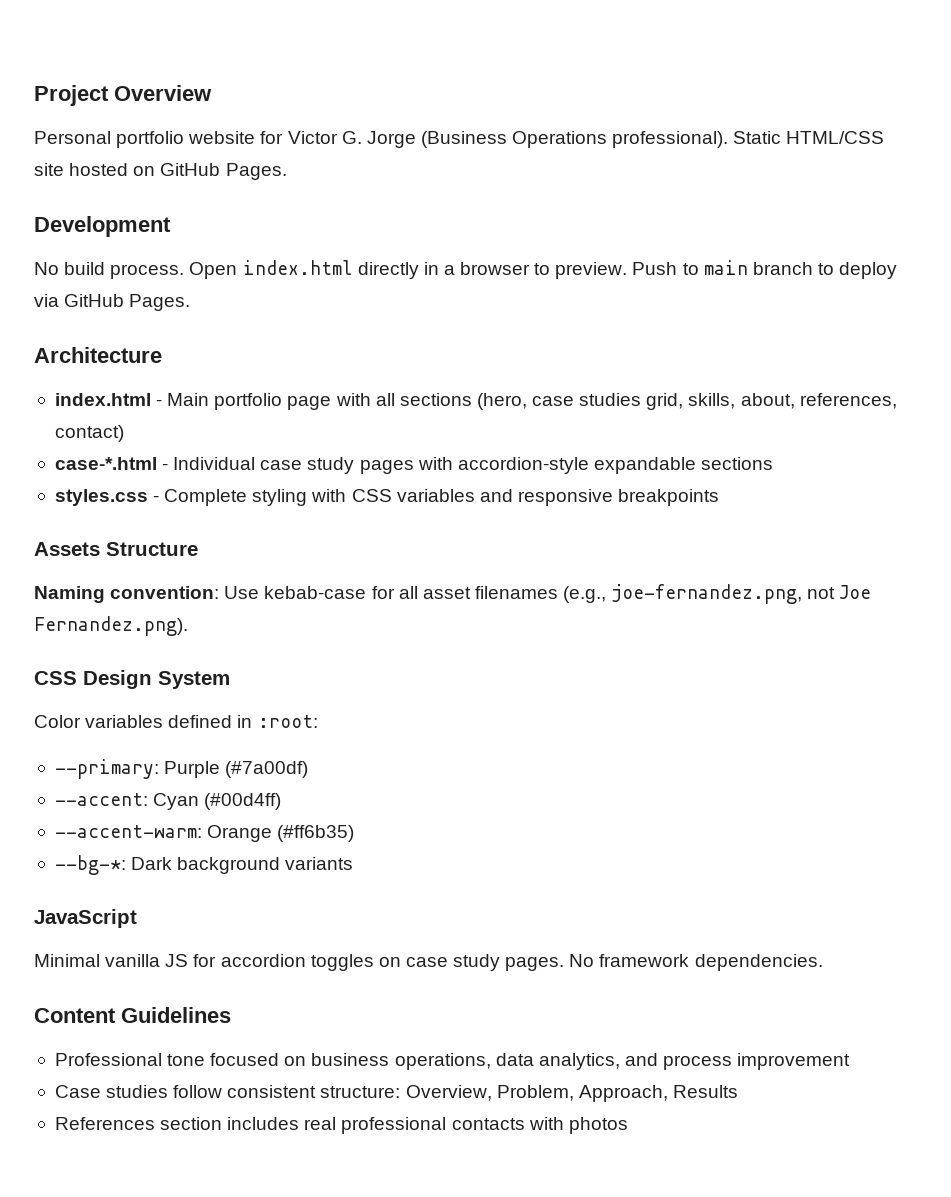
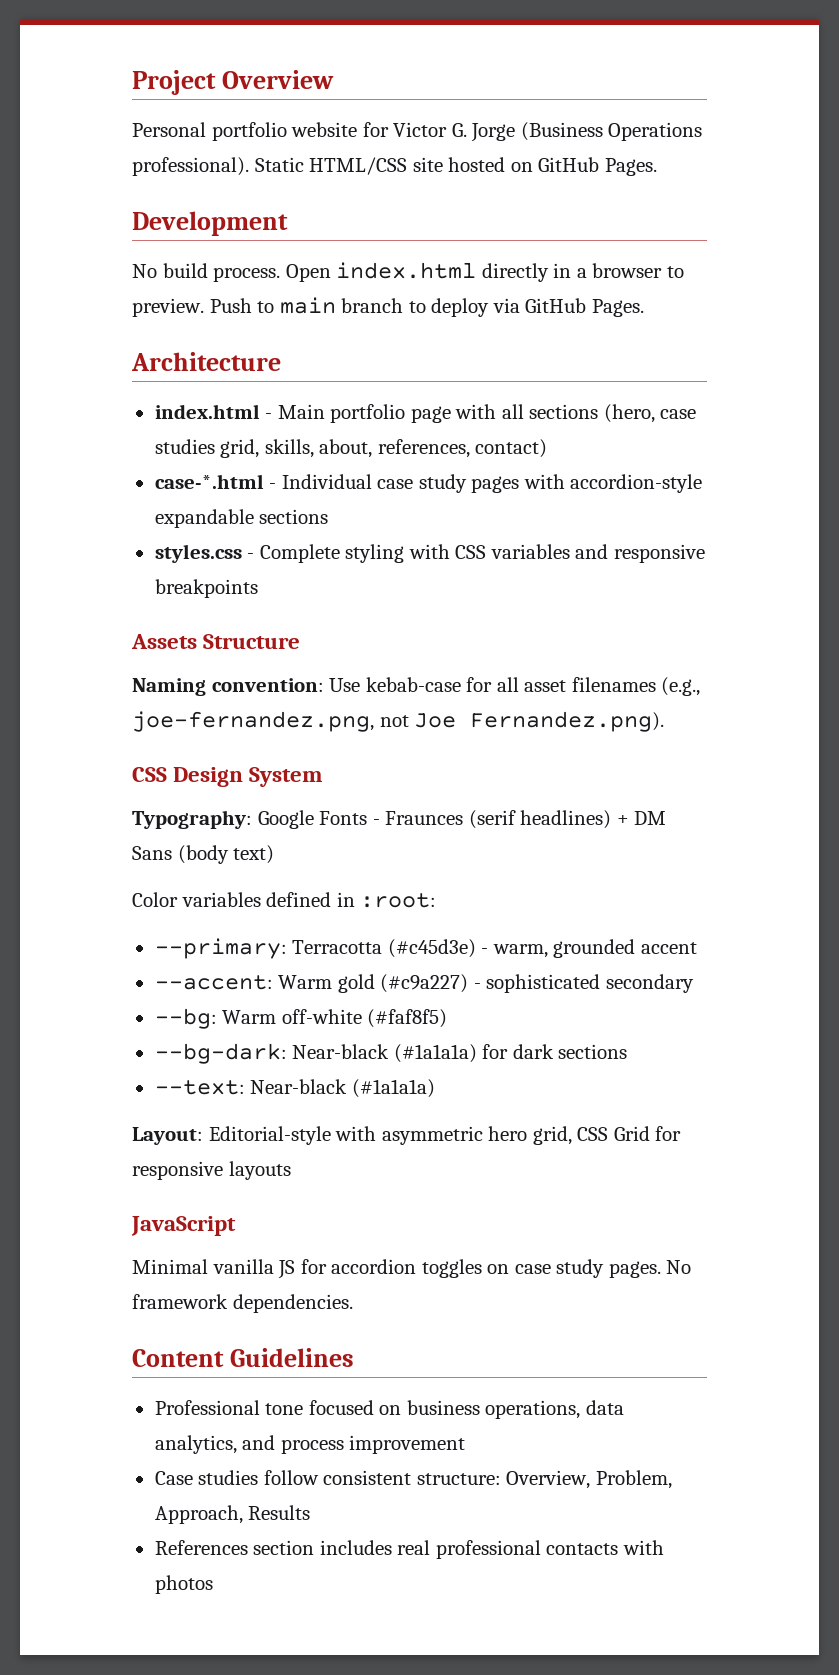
(230, 680) none -> [132,810,667,829] [132,845,275,864] // Typography: Google Fonts - Fraunces (serif headlines) + DM Sans (body text)
[164,761,309,778] [54,793,282,810] [54,825,355,842] [54,855,354,875] Purple (#7a00df) // --accent: Cyan (#00d4ff) // --accent-warm: Orange (#ff6b35) // --bg-*: Dark background variants -> [292,939,697,958] [154,974,694,993] [154,1008,448,1029] [154,1043,628,1064] [154,1079,435,1098] [132,1126,682,1145] [132,1161,291,1180] Terracotta (#c45d3e) - warm, grounded accent // --accent: Warm gold (#c9a227) - sophisticated secondary // --bg: Warm off-white (#faf8f5) // --bg-dark: Near-black (#1a1a1a) for dark sections // --text: Near-black (#1a1a1a) // Layout: Editorial-style with asymmetric hero grid, CSS Grid for responsive layouts

